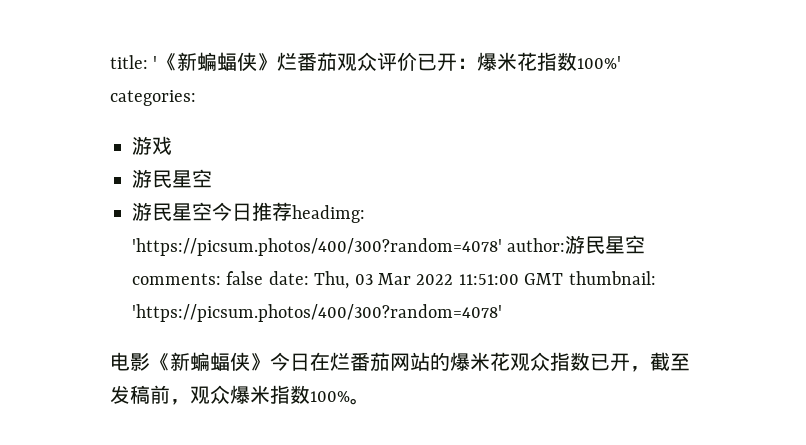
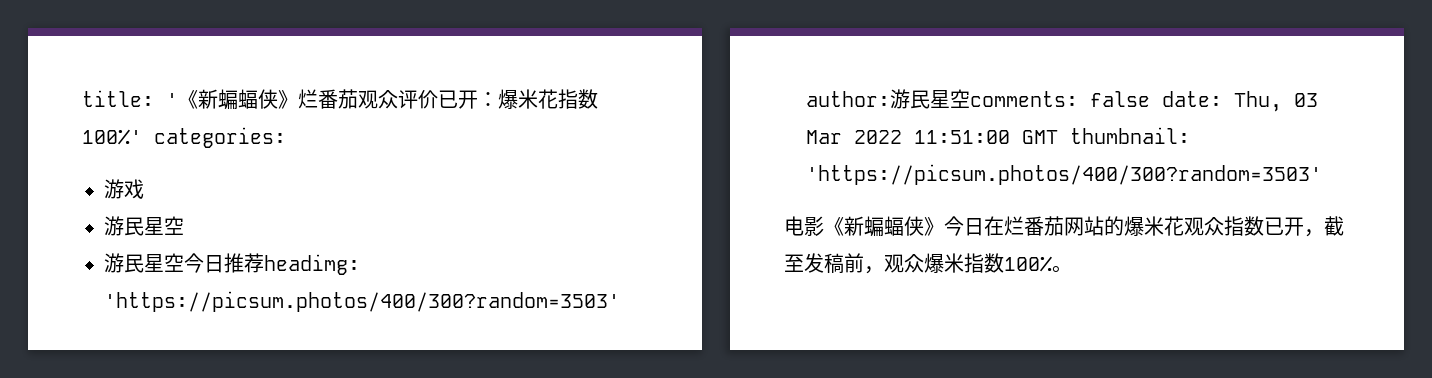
[132,238,502,256] 'https://picsum.photos/400/300?random=4078' -> [104,291,620,312] 'https://picsum.photos/400/300?random=3503'
[132,304,502,322] 'https://picsum.photos/400/300?random=4078' -> [806,164,1322,185] 'https://picsum.photos/400/300?random=3503'

